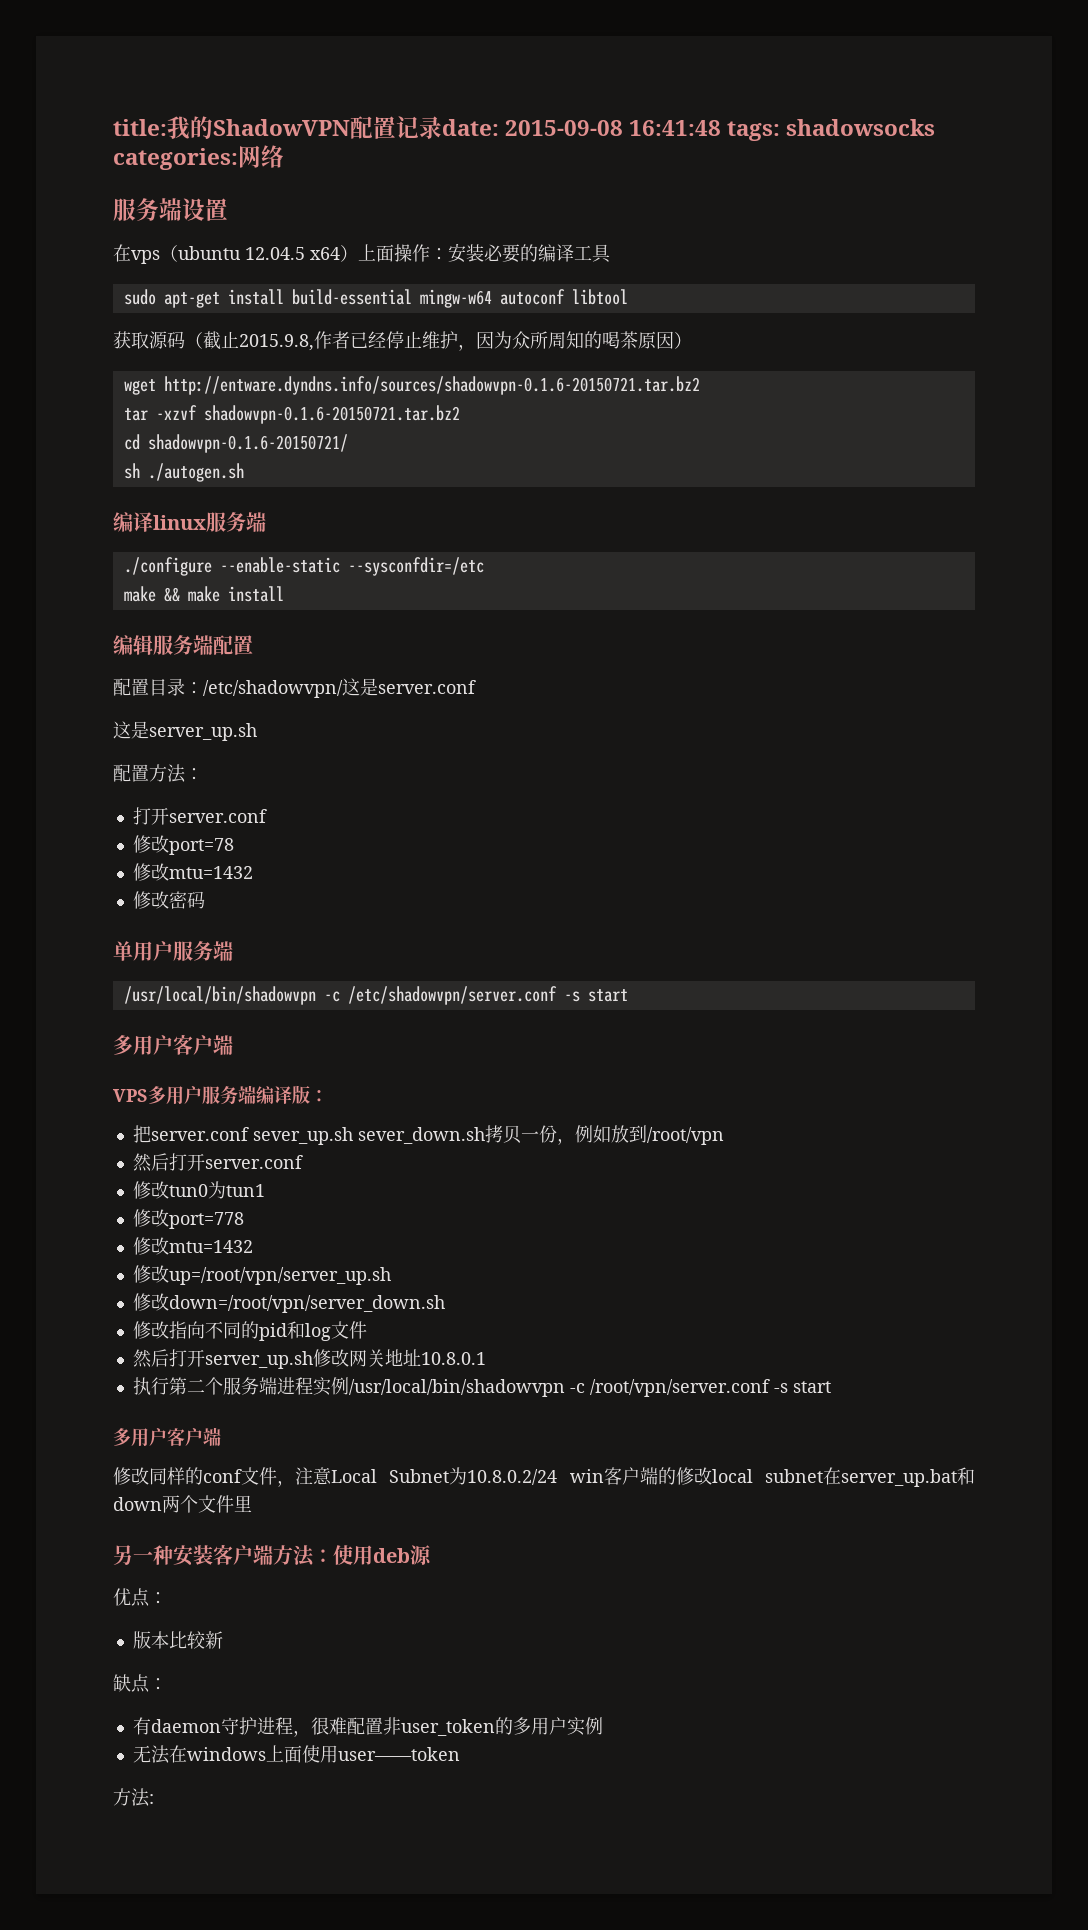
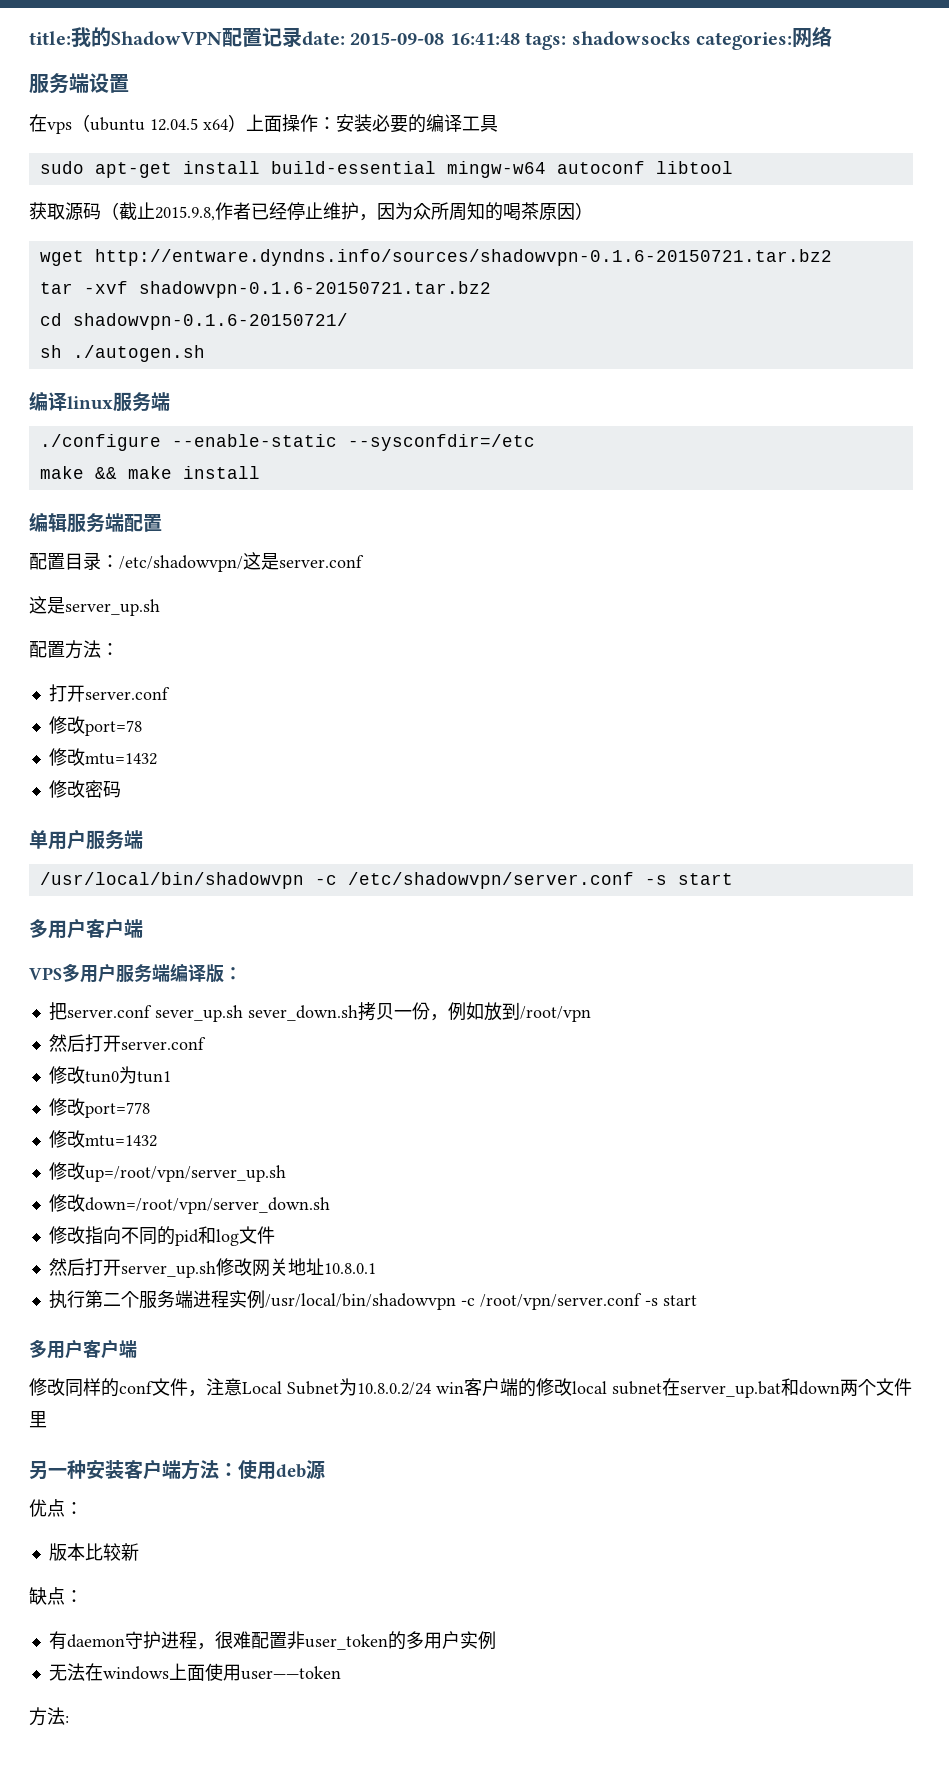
[155,405,197,420] -xzvf -> [83,281,128,294] -xvf

